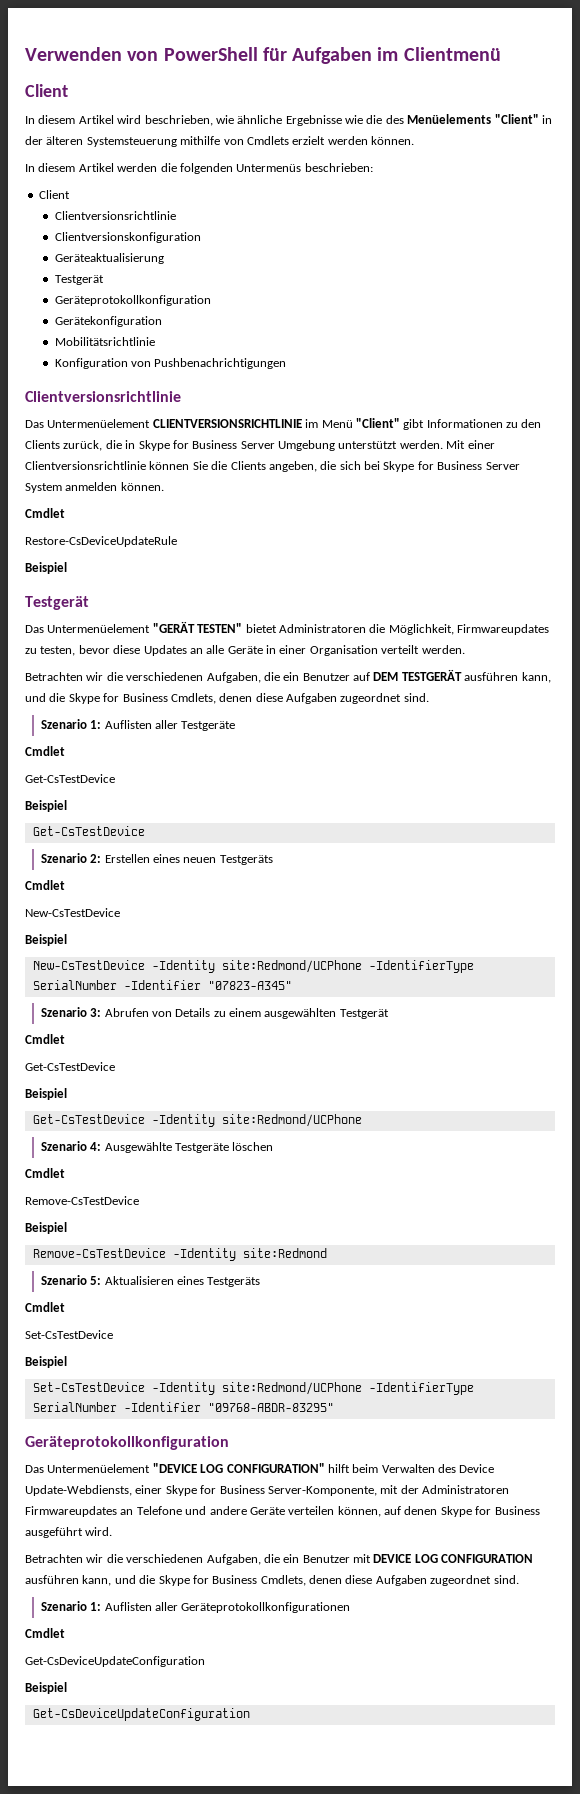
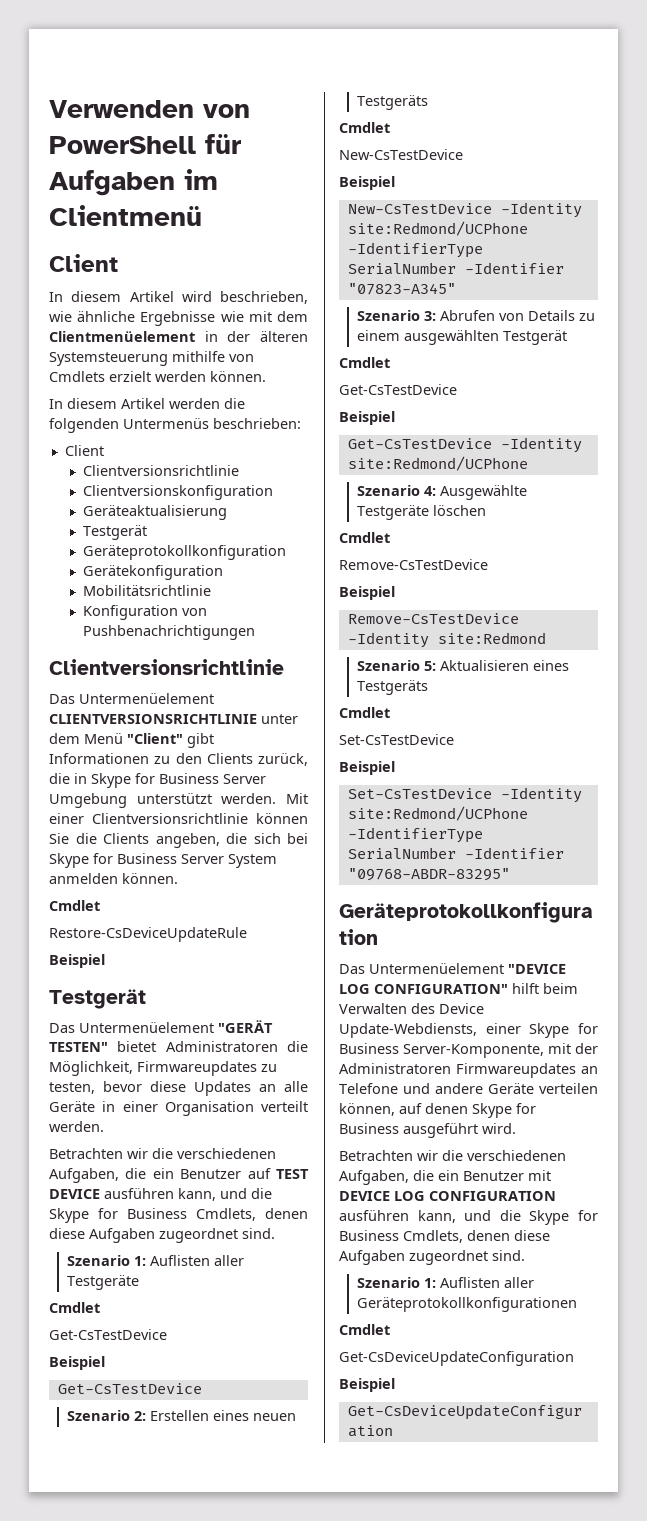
[366,114,539,124] die des Menüelements "Client" -> [248,311,308,322] [49,331,195,342] mit dem Clientmenüelement
[305,419,319,428] im -> [261,714,298,724] [49,733,80,744] unter dem
[373,669,462,681] DEM TESTGERÄT -> [276,1169,309,1179] [49,1189,100,1199] TEST DEVICE

